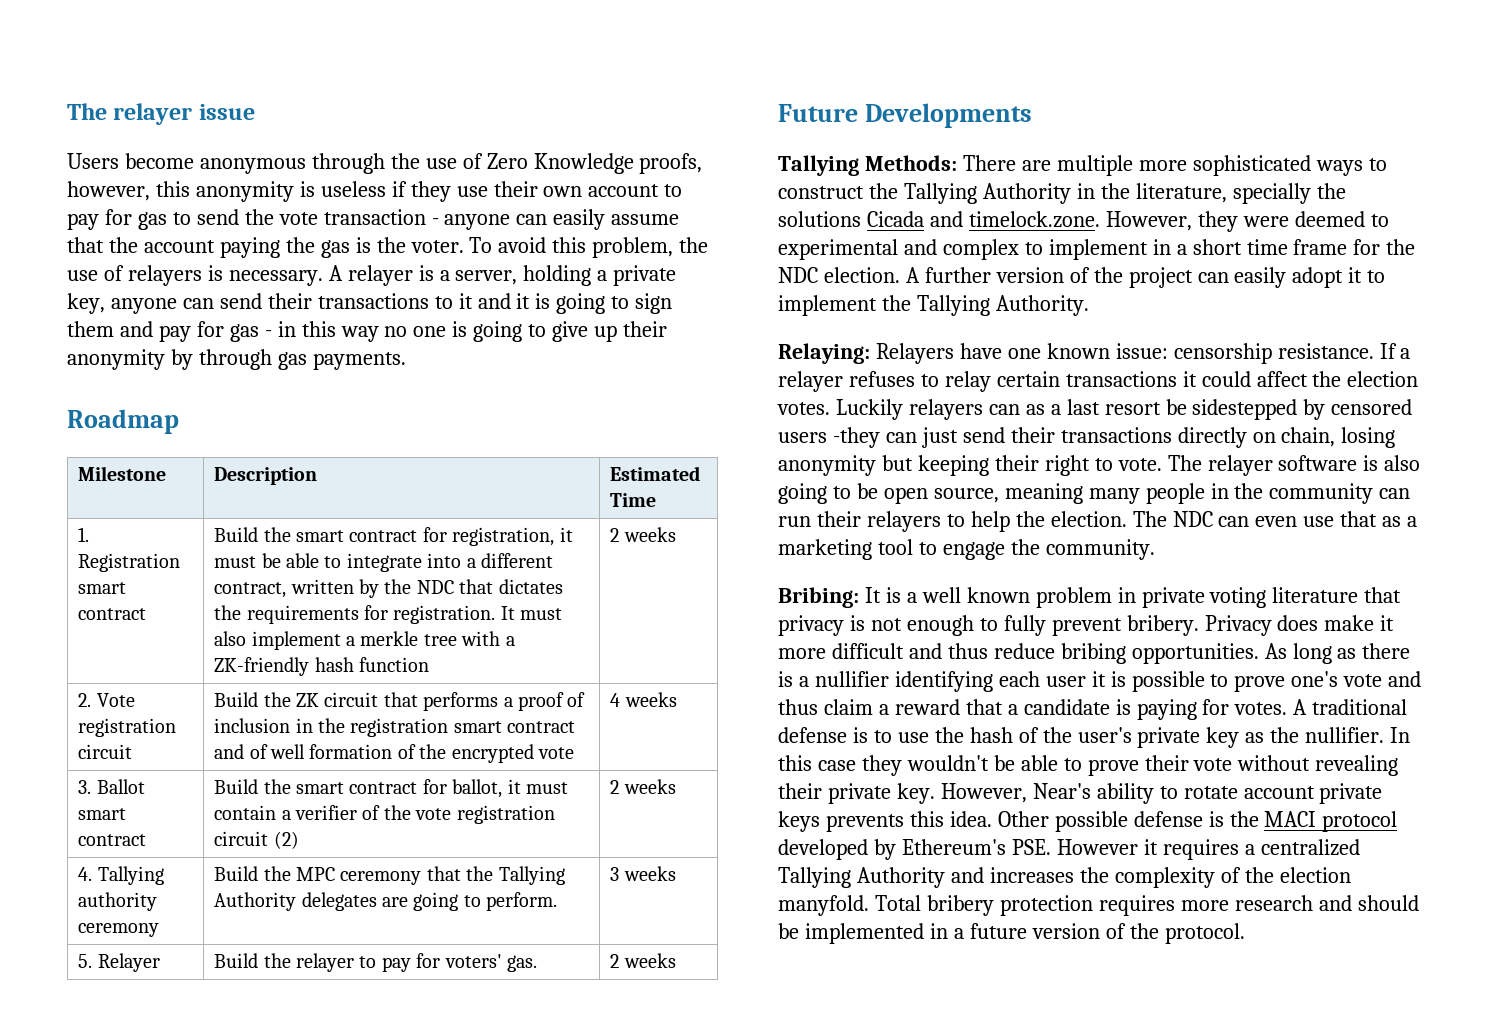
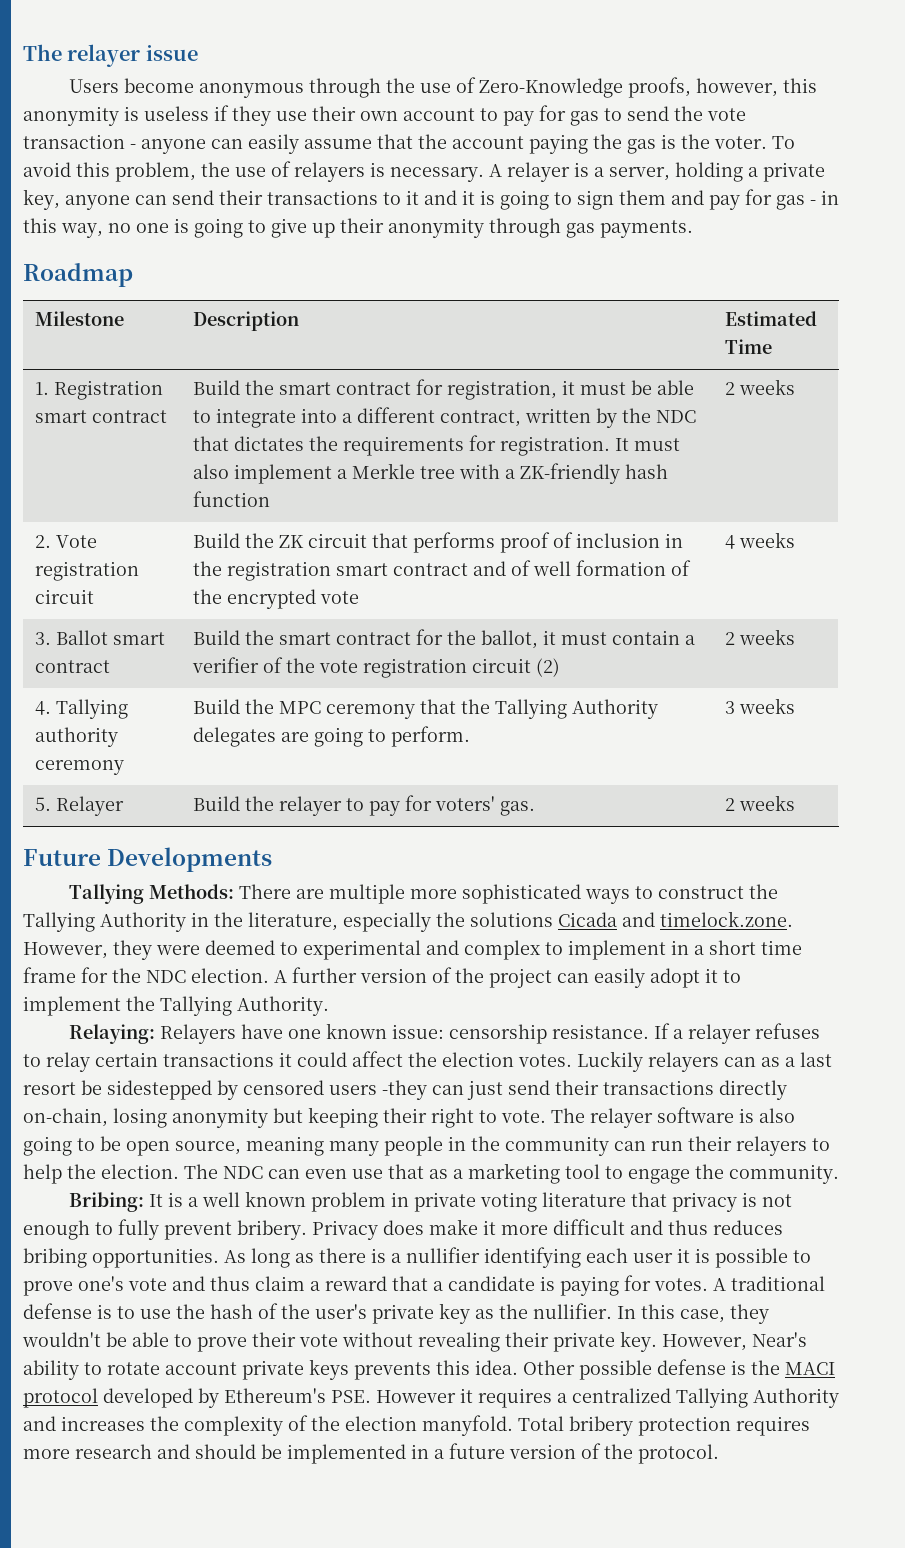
[486,153,634,174] Zero Knowledge -> [478,78,623,98] Zero-Knowledge
[340,326,379,342] way -> [61,223,103,238] way,
[170,349,193,370] by -> (484, 228) none
[360,631,419,646] merkle -> [351,463,415,479] Merkle
[503,697,513,707] a -> (495, 542) none
(447, 786) none -> [446,630,476,645] the
[1232,183,1311,204] specially -> [343,912,431,932] especially
[1252,427,1336,447] on chain, -> [23,1108,108,1127] on-chain,
[993,643,1055,659] reduce -> [713,1220,783,1235] reduces
[817,760,856,771] case -> [680,1309,725,1323] case,

